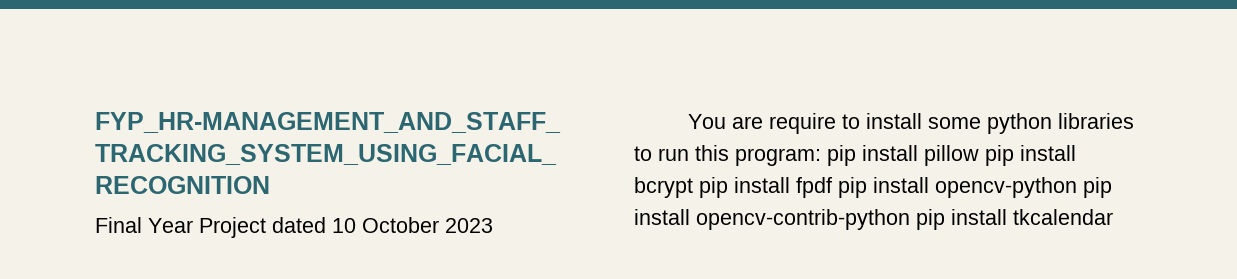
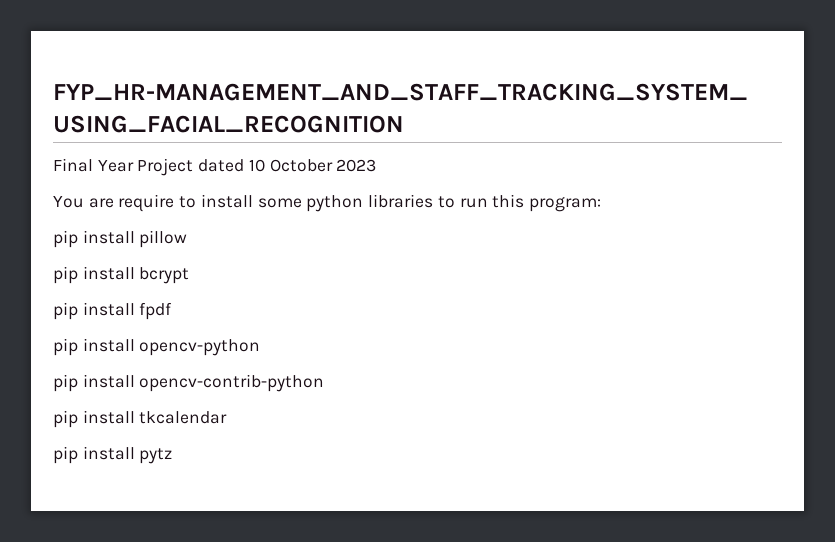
(821, 157) none -> (601, 204) //
(979, 155) none -> (188, 239) //
(693, 187) none -> (190, 275) //
(832, 187) none -> (173, 311) //
(1077, 187) none -> (261, 347) //
(910, 219) none -> (325, 383) //
(1113, 217) none -> [53,446,173,464] // pip install pytz

